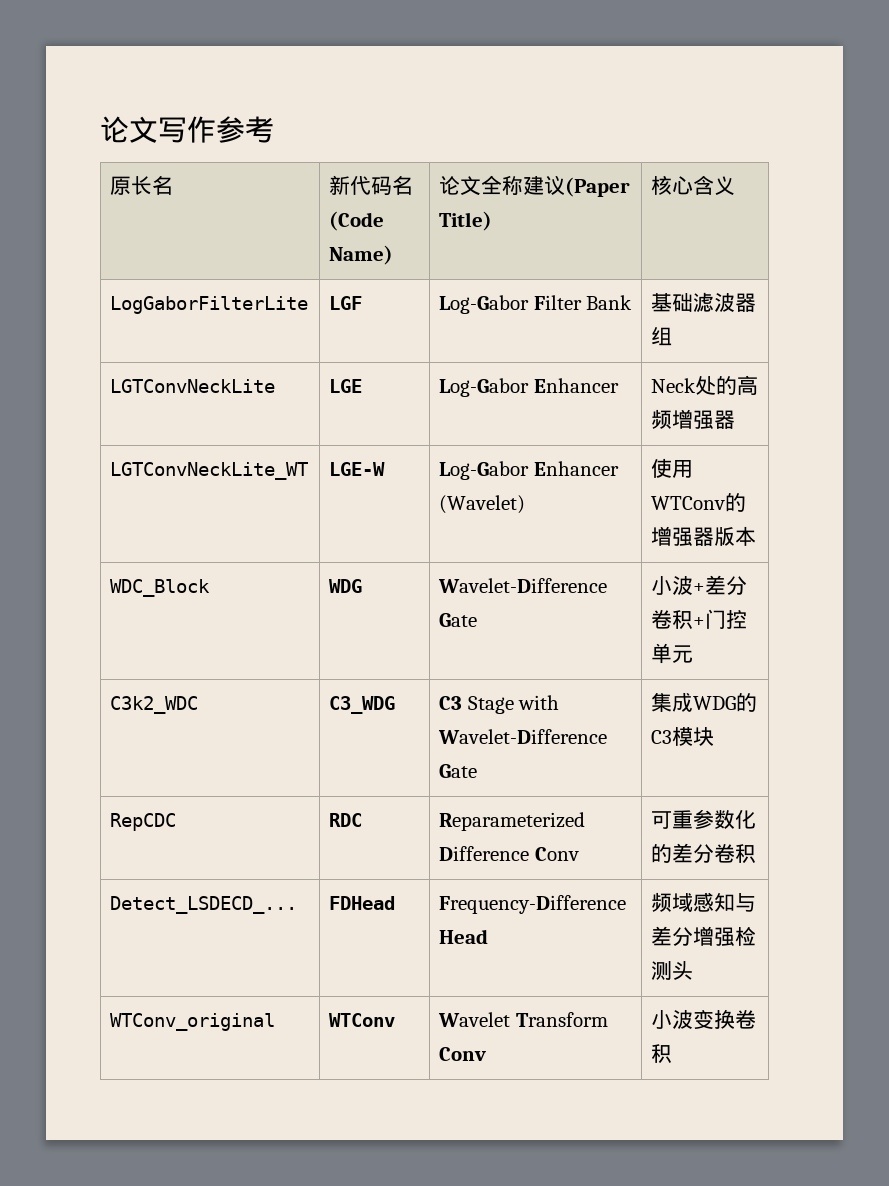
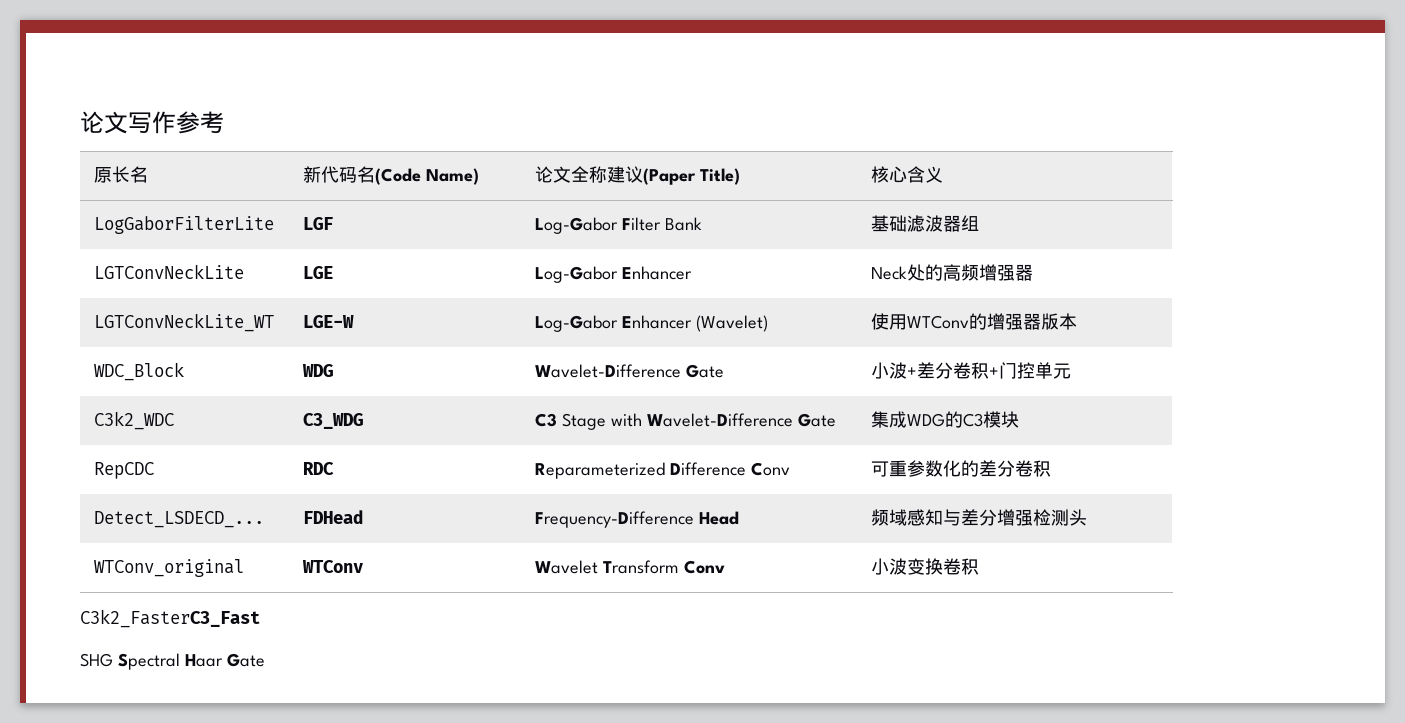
(673, 1054) none -> [80,609,260,628] [80,653,265,670] // C3k2_FasterC3_Fast // SHG Spectral Haar Gate

